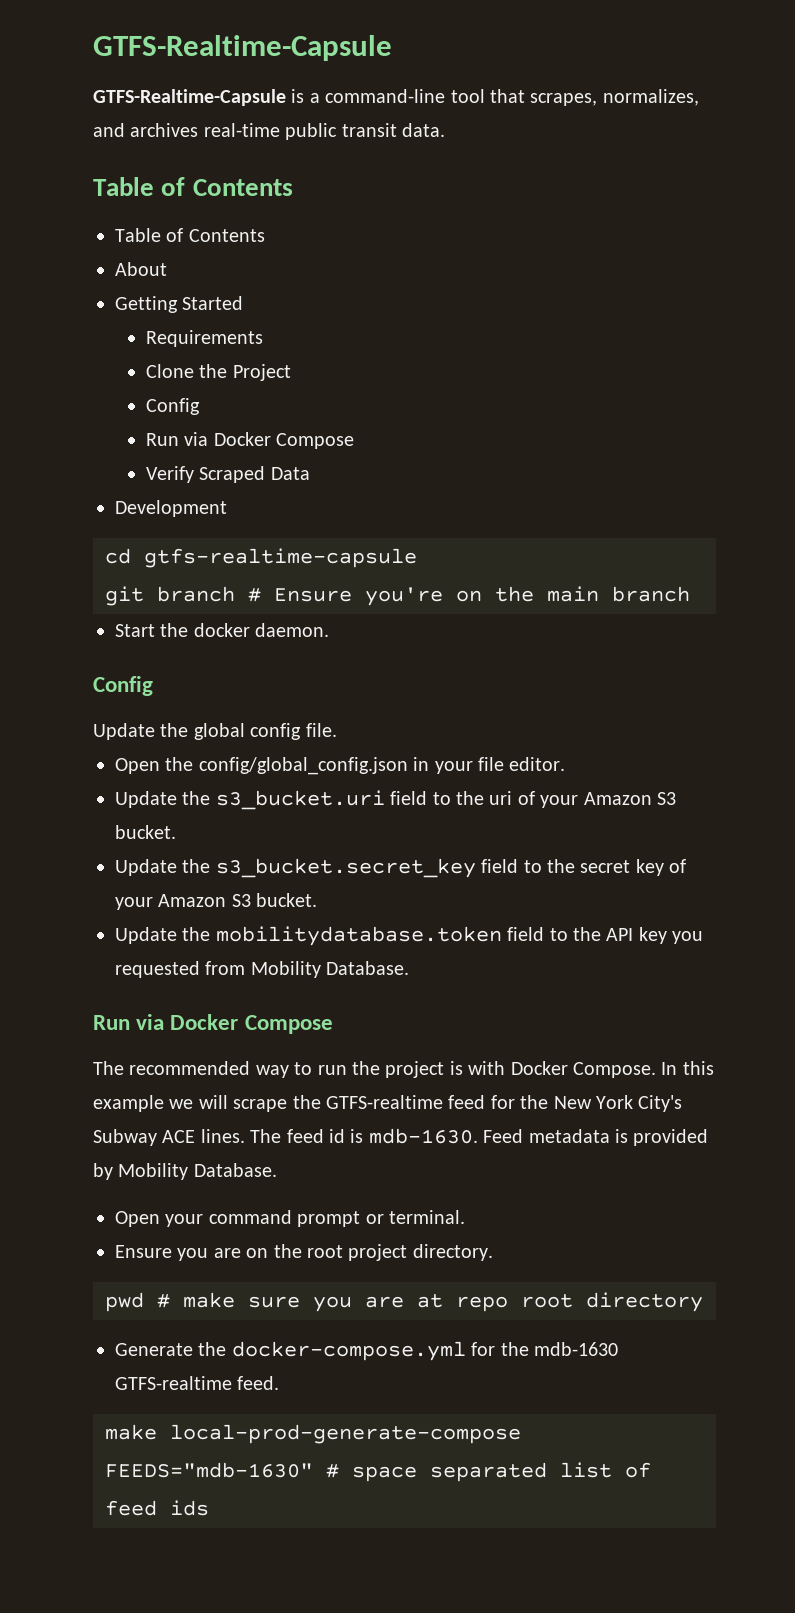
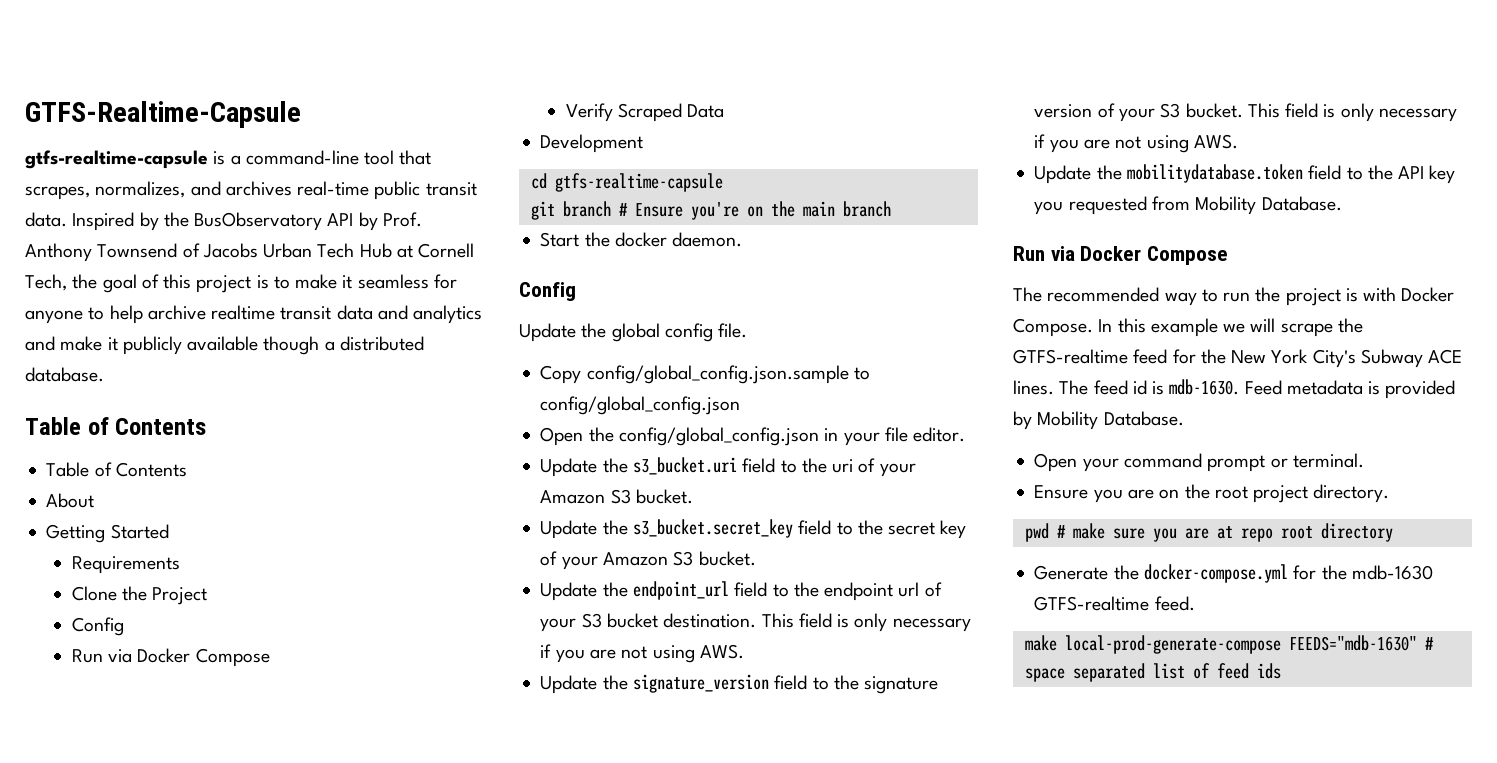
[93,89,286,106] GTFS-Realtime-Capsule -> [25,150,208,169] gtfs-realtime-capsule
(445, 130) none -> [72,212,422,231] [25,243,475,262] [25,274,457,293] [25,305,483,324] [25,336,424,355] [25,367,104,382] Inspired by the BusObservatory API by Prof. Anthony Townsend of Jacobs Urban Tech Hub at Cornell Tech, the goal of this project is to make it seamless for anyone to help archive realtime transit data and analytics and make it publicly available though a distributed database.
(337, 730) none -> [540,365,870,384] [540,396,741,415] // Copy config/global_config.json.sample to config/global_config.json
(318, 900) none -> [540,581,942,601] [540,613,971,632] [540,644,744,663] [540,674,939,694] [1034,103,1457,122] [1034,134,1238,153] // Update the endpoint_url field to the endpoint url of your S3 bucket destination. This field is only necessary if you are not using AWS. // Update the signature_version field to the signature version of your S3 bucket. This field is only necessary if you are not using AWS.

